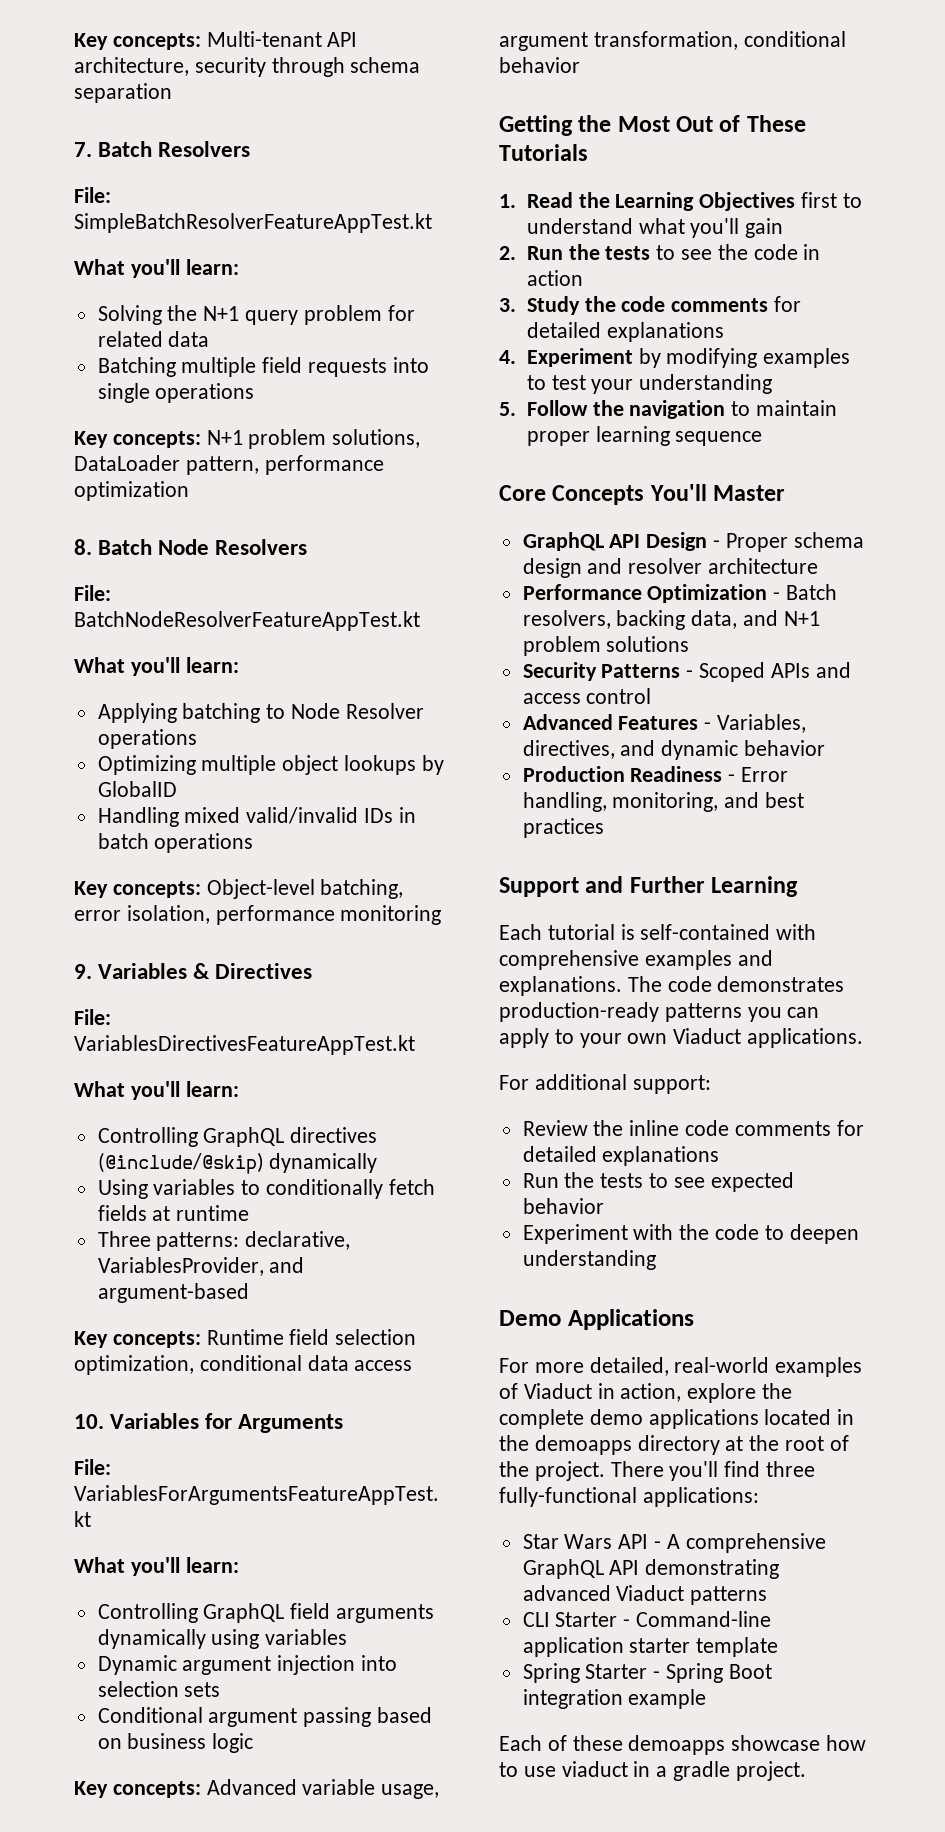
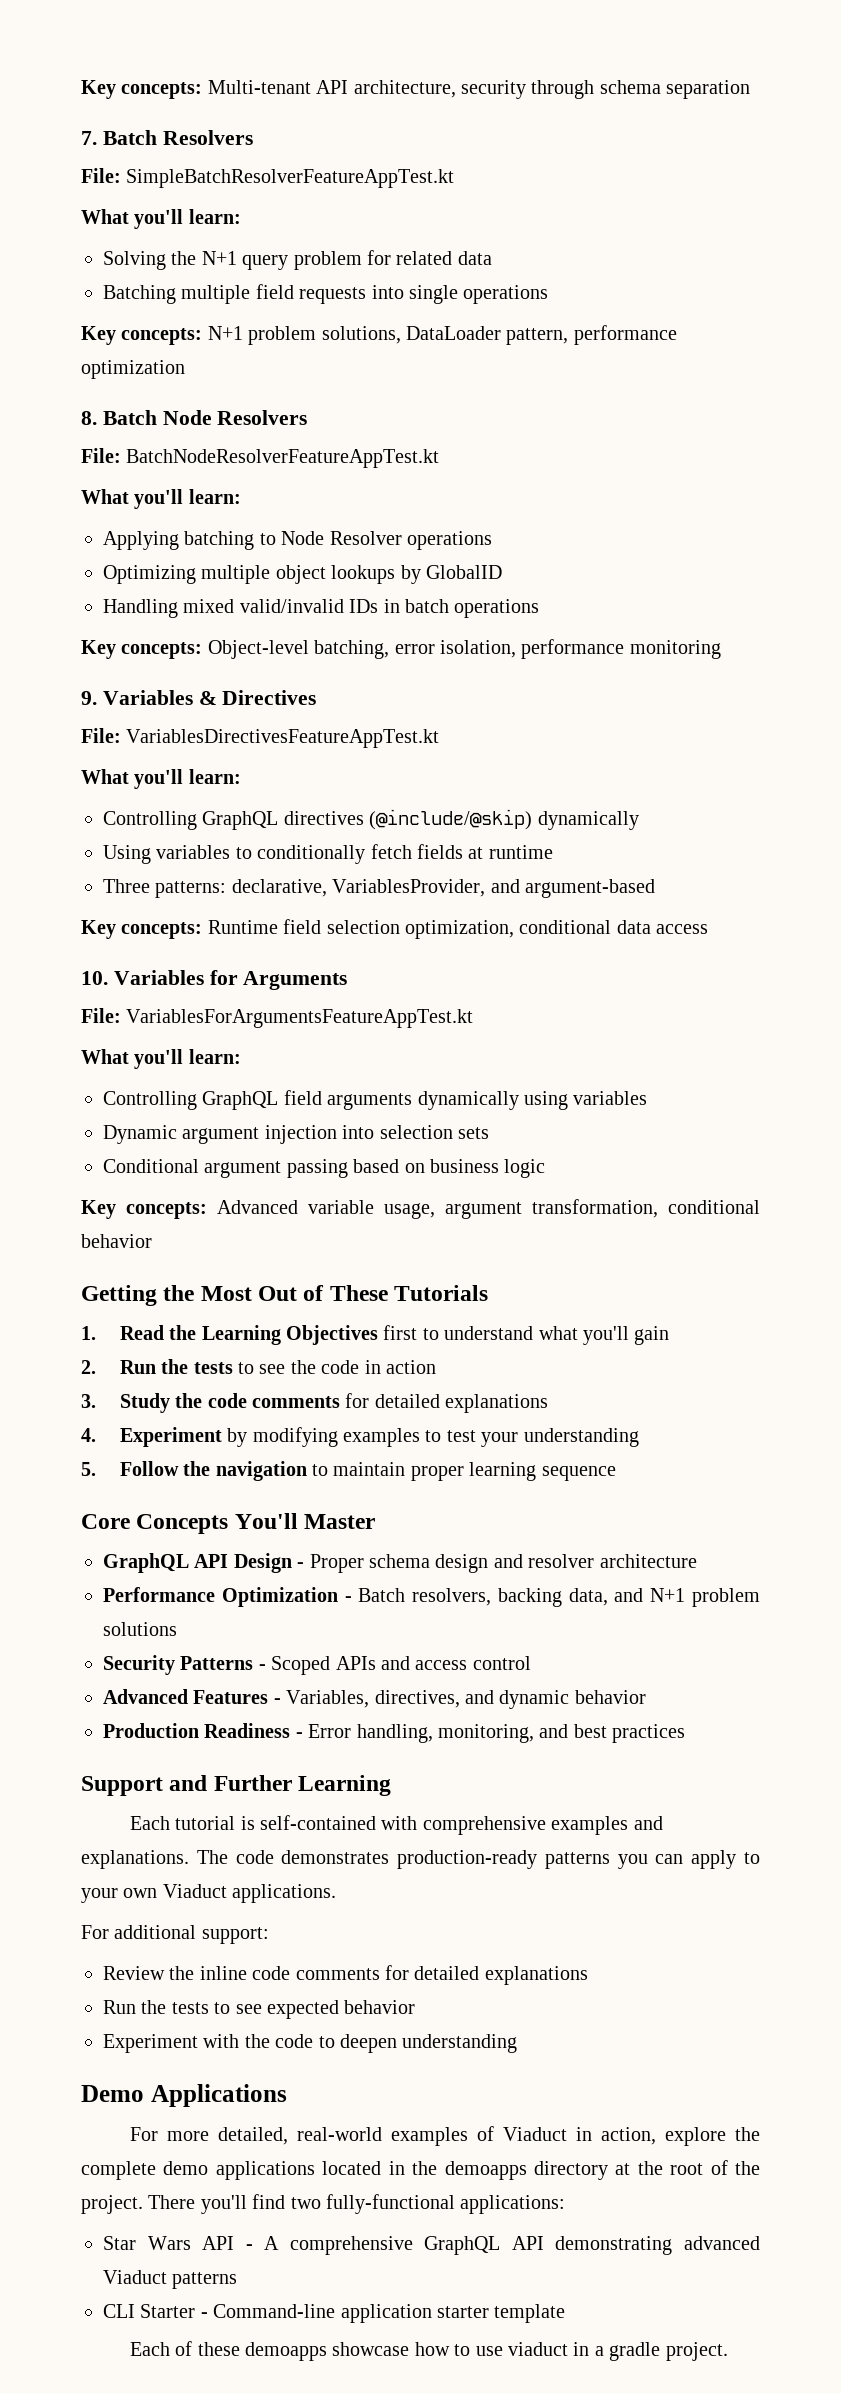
[766,1461,816,1477] three -> [290,2197,321,2209] two
[522,1663,772,1683] [522,1689,707,1709] // Spring Starter - Spring Boot integration example -> (566, 2313) none

